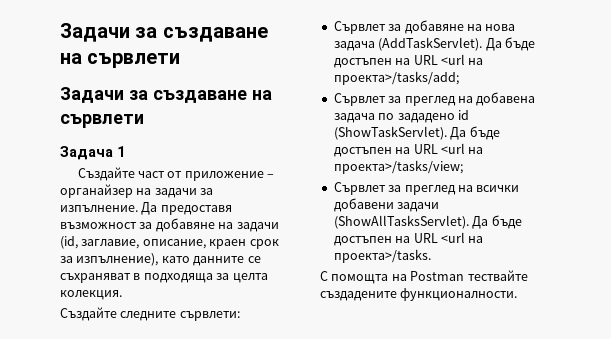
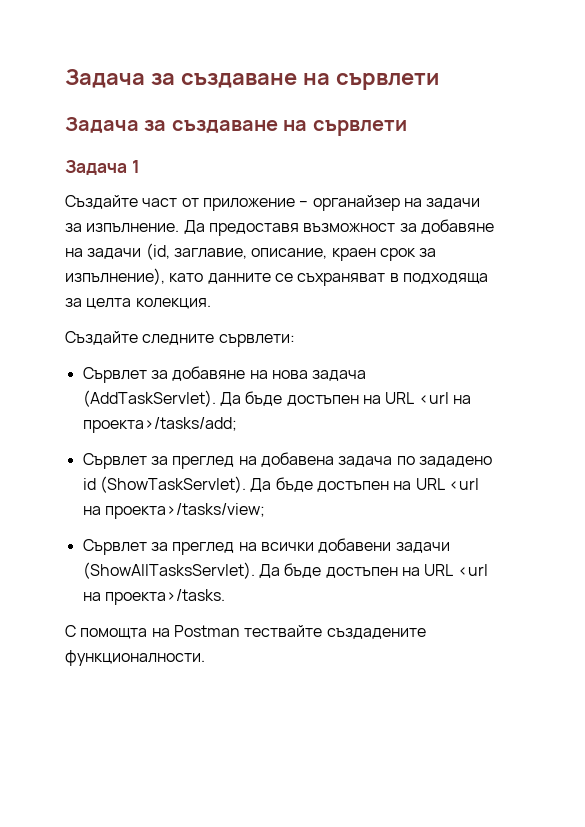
[60,23,268,42] [60,53,181,68] [60,87,124,103] Задачи за създаване на сървлети // Задачи -> [65,69,439,90] [65,117,139,133] Задача за създаване на сървлети // Задача

